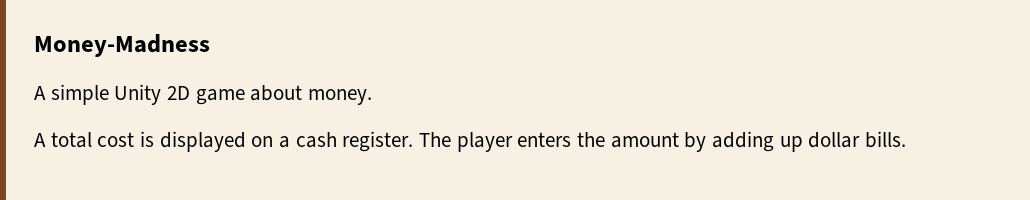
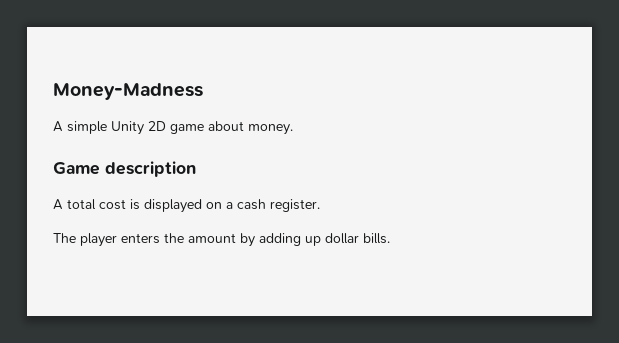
(373, 97) none -> [53,161,196,177] // Game description
(414, 141) none -> (320, 205) //

